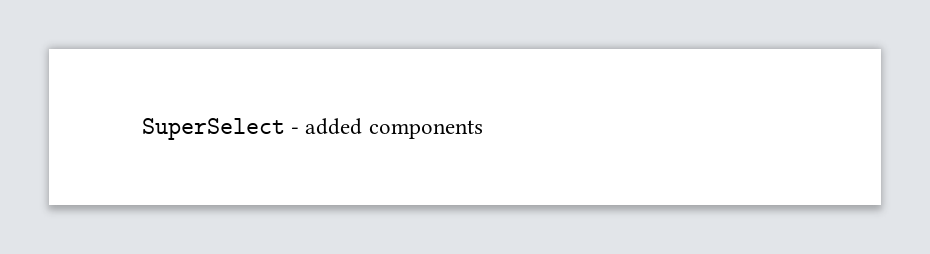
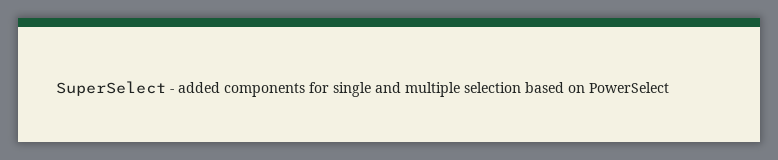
(483, 129) none -> [309,82,669,97] for single and multiple selection based on PowerSelect

